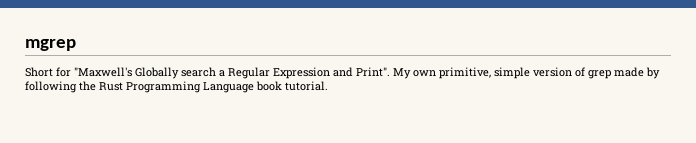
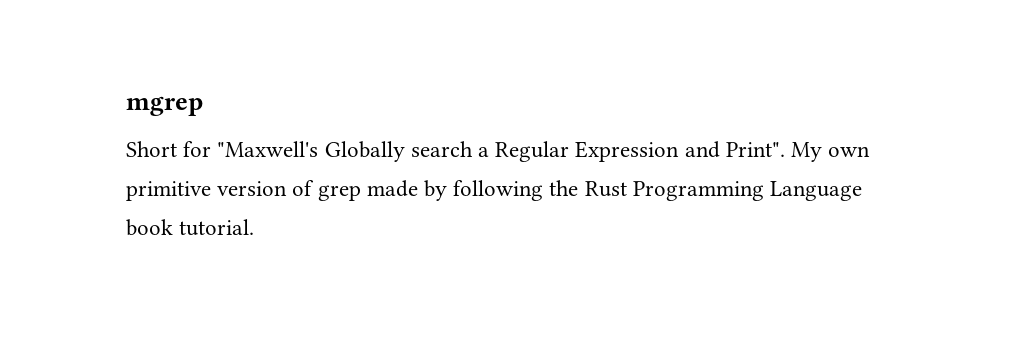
[439,67,530,79] primitive, simple -> [126,181,211,201] primitive

